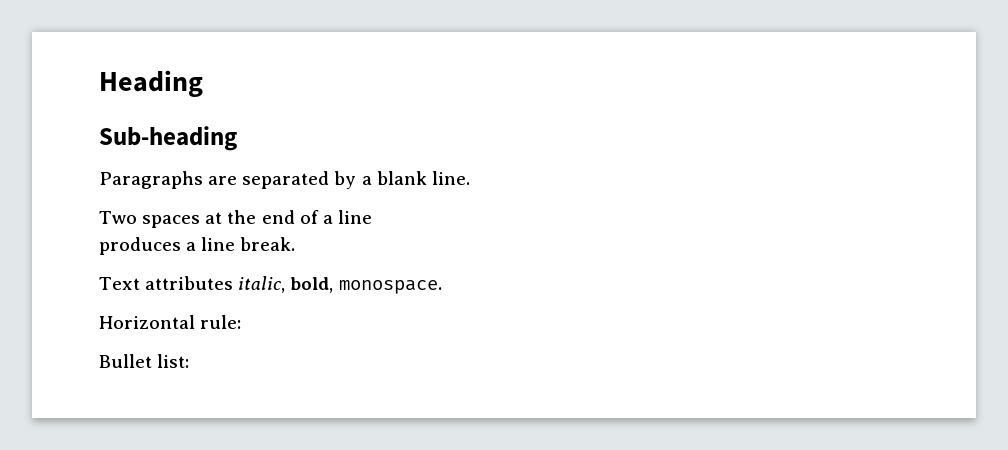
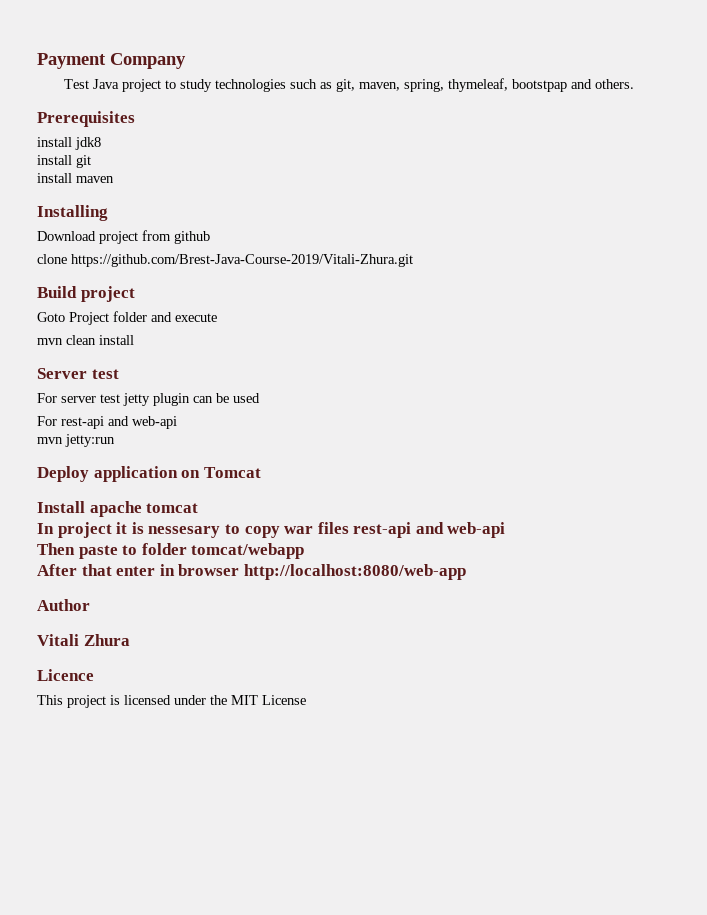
[99,70,203,97] [99,126,237,151] [99,171,470,189] [99,210,372,228] [99,237,296,255] [99,276,442,294] [99,315,242,329] [99,354,190,368] Heading // Sub-heading // Paragraphs are separated by a blank line. // Two spaces at the end of a line // produces a line break. // Text attributes italic, bold, monospace. // Horizontal rule: // Bullet list: -> [37,53,186,69] [64,78,635,92] [37,111,135,127] [37,137,101,150] [37,155,91,168] [37,173,114,183] [37,205,108,221] [37,230,210,244] [37,254,413,267] [37,286,135,302] [37,311,217,325] [37,335,134,345] [37,368,119,379] [37,393,260,406] [37,416,177,429] [37,434,115,447] [37,466,261,482] [37,501,199,517] [37,522,506,538] [37,543,305,559] [37,564,466,580] [37,599,90,611] [37,634,130,646] [37,669,94,681] [37,695,306,708] Payment Company // Test Java project to study technologies such as git, maven, spring, thymeleaf, bootstpap and others. // Prerequisites // install jdk8 // install git // install maven // Installing // Download project from github // clone https://github.com/Brest-Java-Course-2019/Vitali-Zhura.git // Build project // Goto Project folder and execute // mvn clean install // Server test // For server test jetty plugin can be used // For rest-api and web-api // mvn jetty:run // Deploy application on Tomcat // Install apache tomcat // In project it is nessesary to copy war files rest-api and web-api // Then paste to folder tomcat/webapp // After that enter in browser http://localhost:8080/web-app // Author // Vitali Zhura // Licence // This project is licensed under the MIT License

